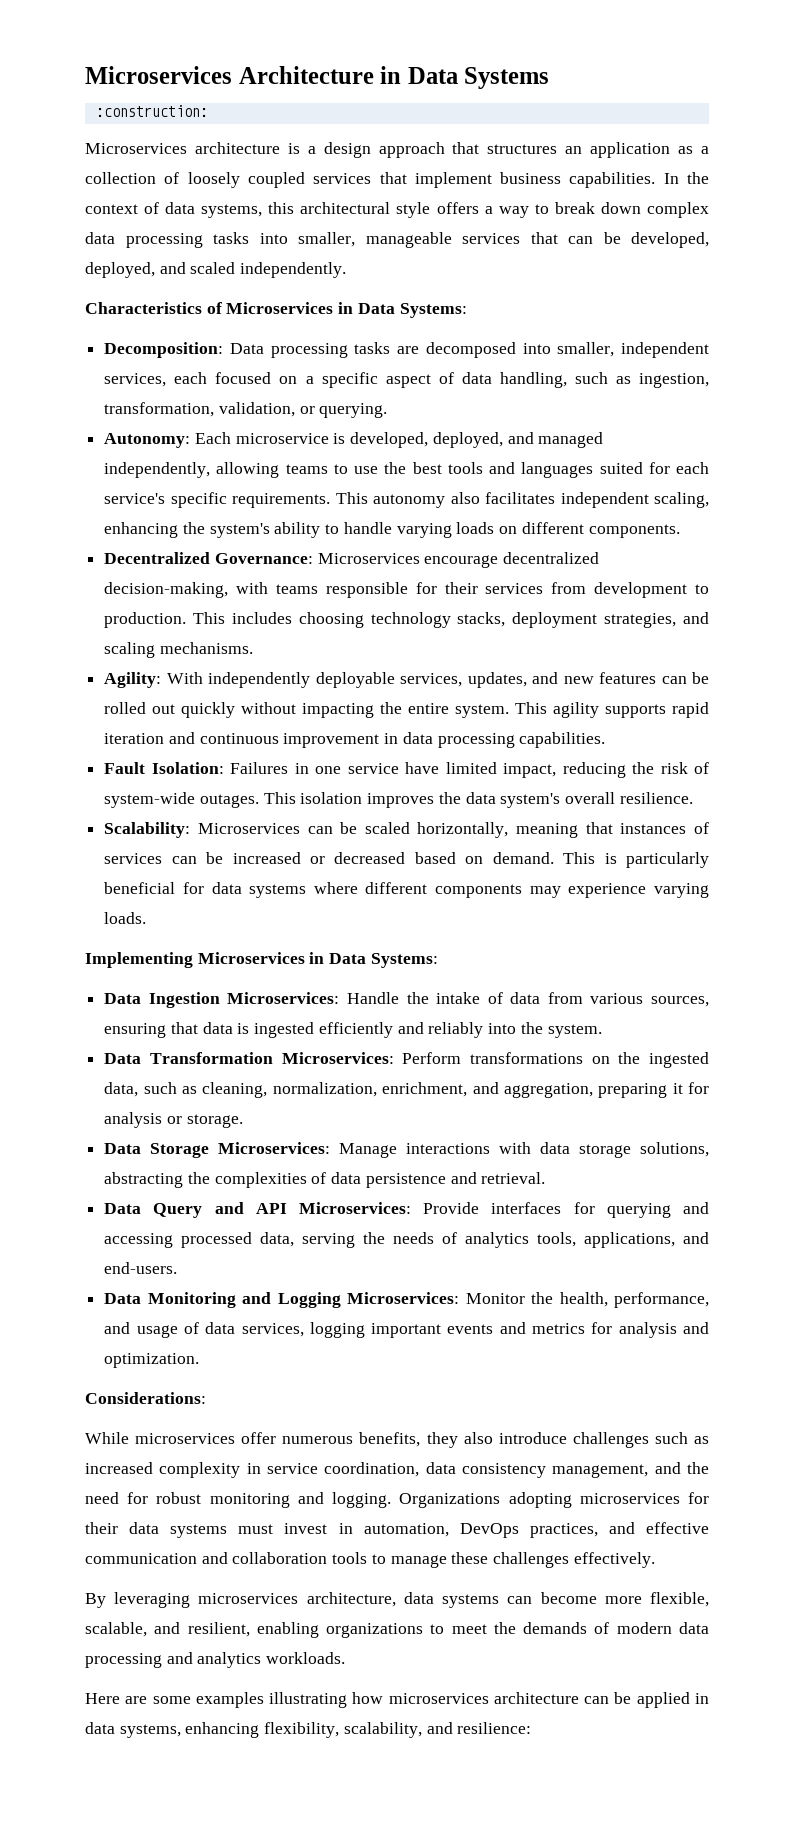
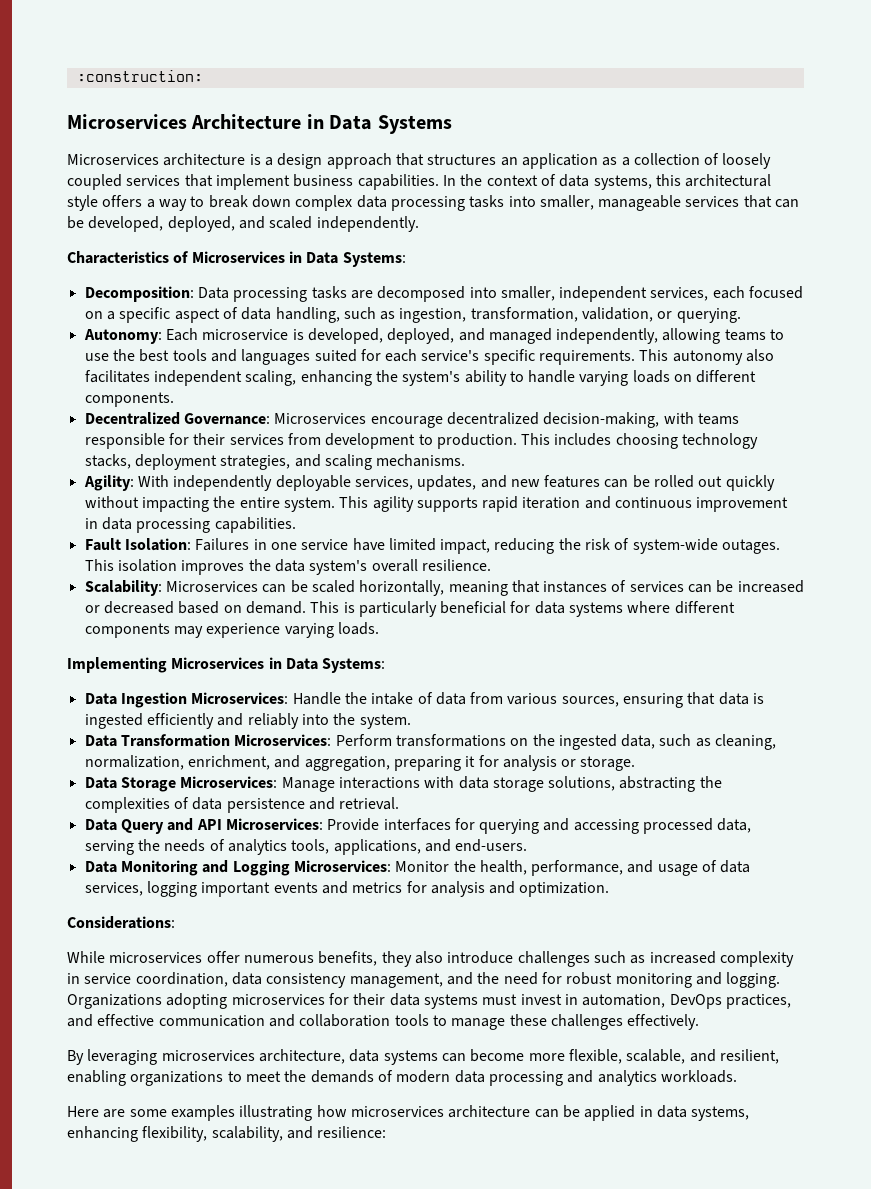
(85, 75) none -> [76,70,203,82] :construction: //
[95,105,208,117] // :construction: -> (452, 124) none

